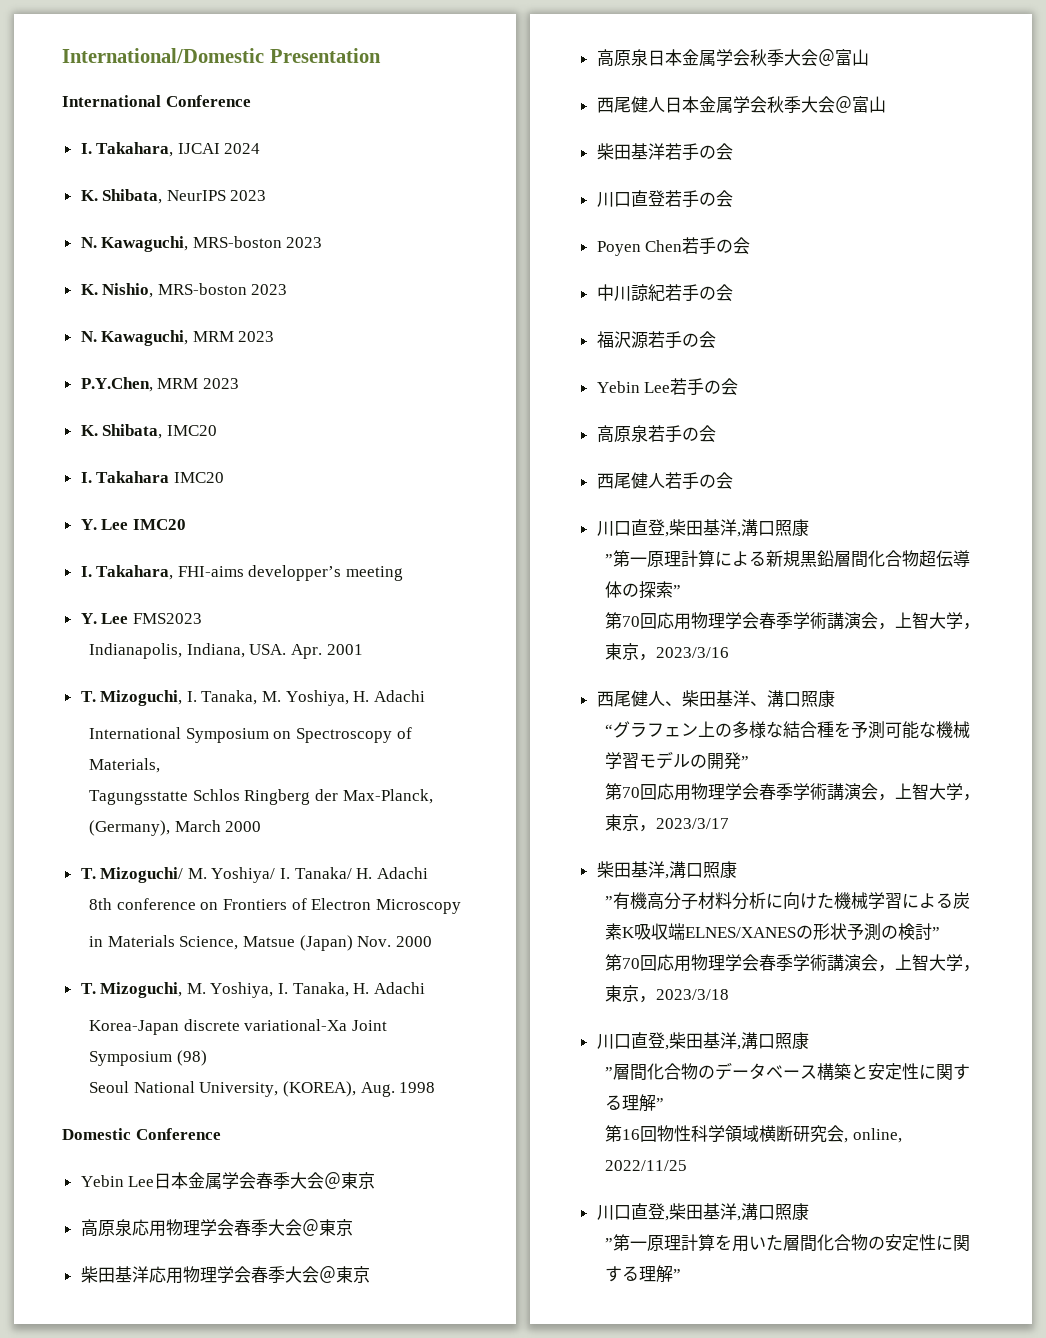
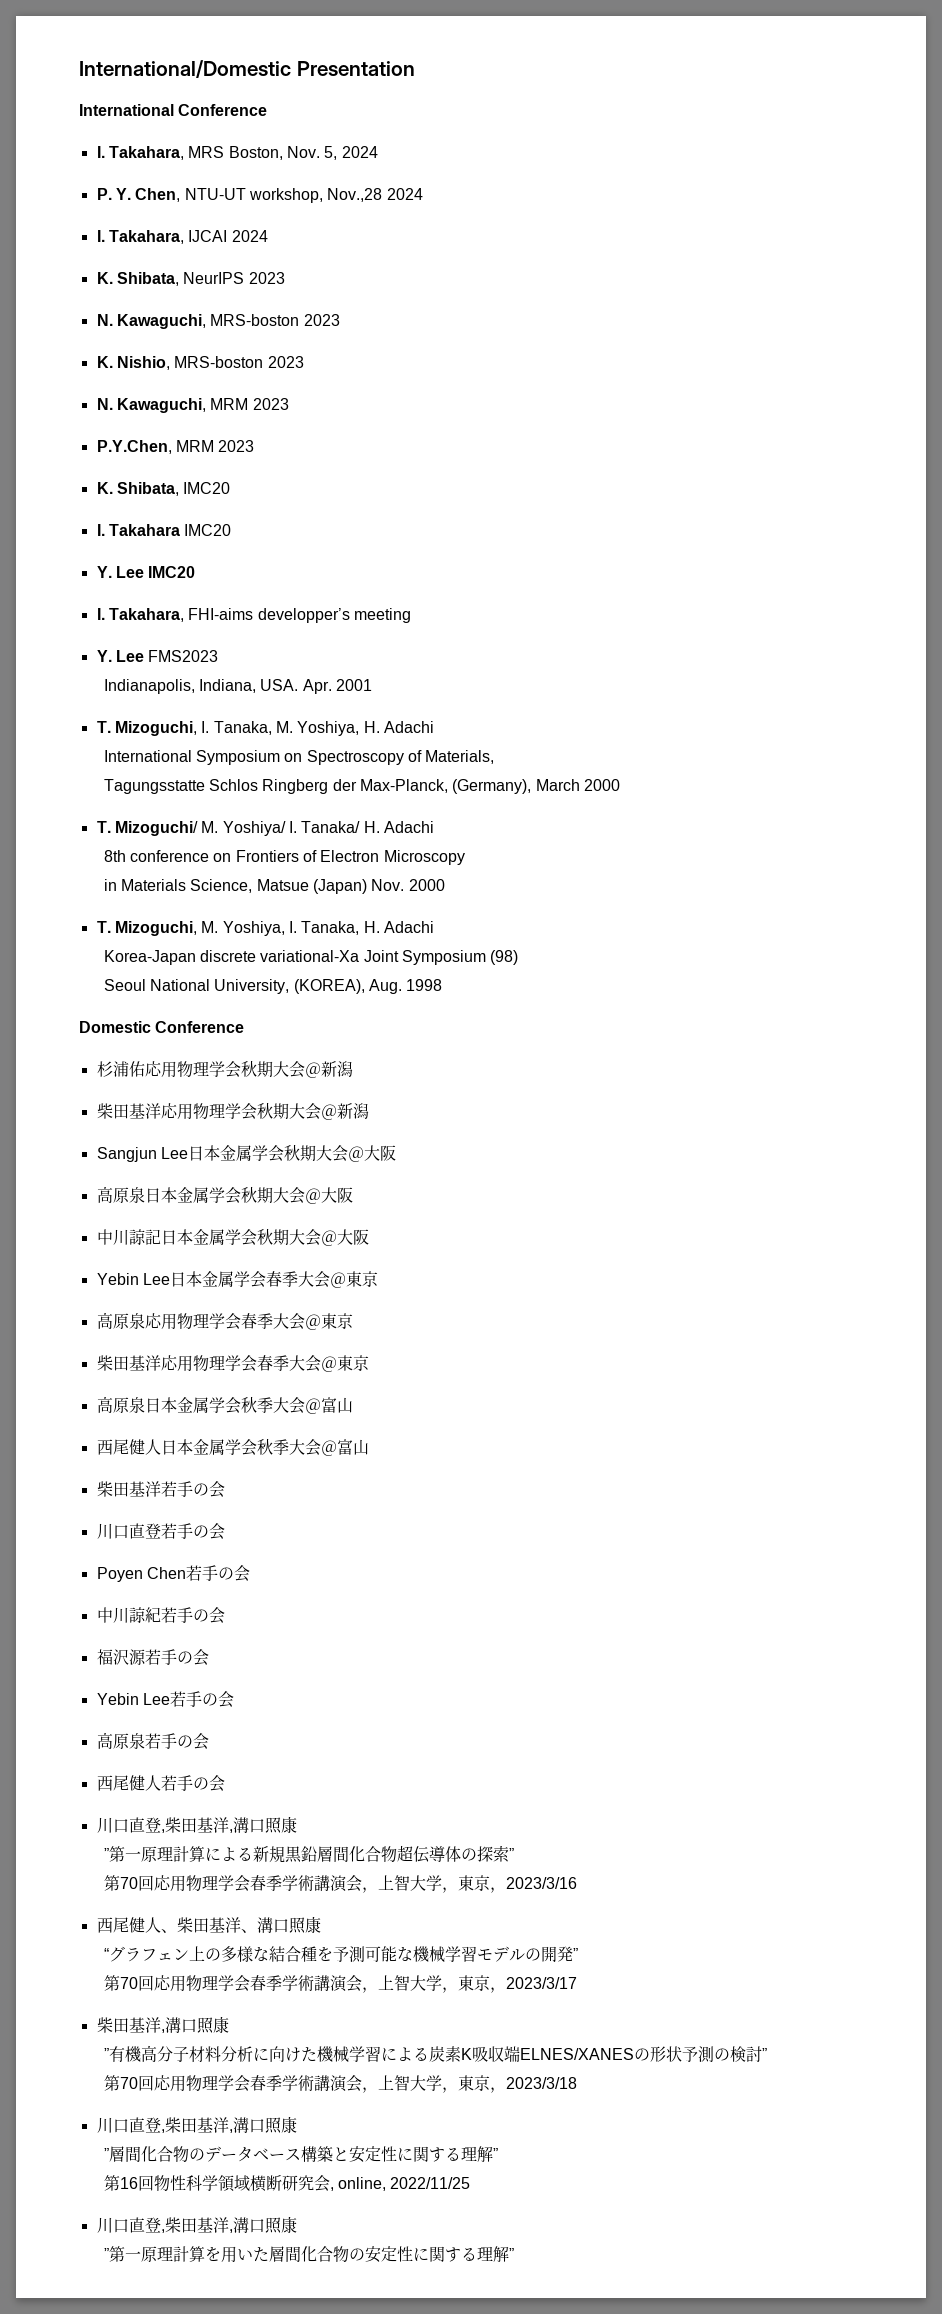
(251, 101) none -> [96,146,378,160] [96,188,423,203] // I. Takahara, MRS Boston, Nov. 5, 2024 // P. Y. Chen, NTU-UT workshop, Nov.,28 2024
(221, 1134) none -> [96,1060,353,1078] [96,1102,369,1120] [96,1144,396,1162] [96,1186,353,1204] [96,1228,369,1246] // 杉浦佑応用物理学会秋期大会＠新潟 // 柴田基洋応用物理学会秋期大会＠新潟 // Sangjun Lee日本金属学会秋期大会＠大阪 // 高原泉日本金属学会秋期大会＠大阪 // 中川諒記日本金属学会秋期大会＠大阪

